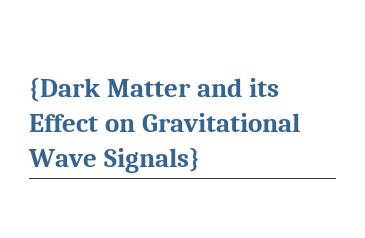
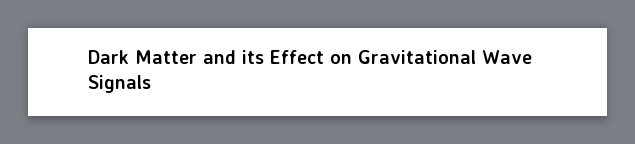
[29,77,101,102] {Dark -> [88,50,129,64] Dark
[104,147,201,173] Signals} -> [88,75,151,93] Signals

